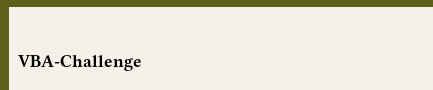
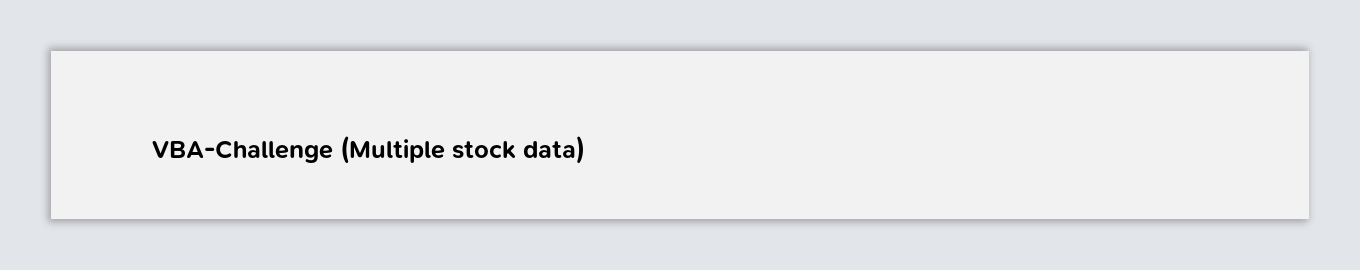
(142, 63) none -> [340,135,585,164] (Multiple stock data)

